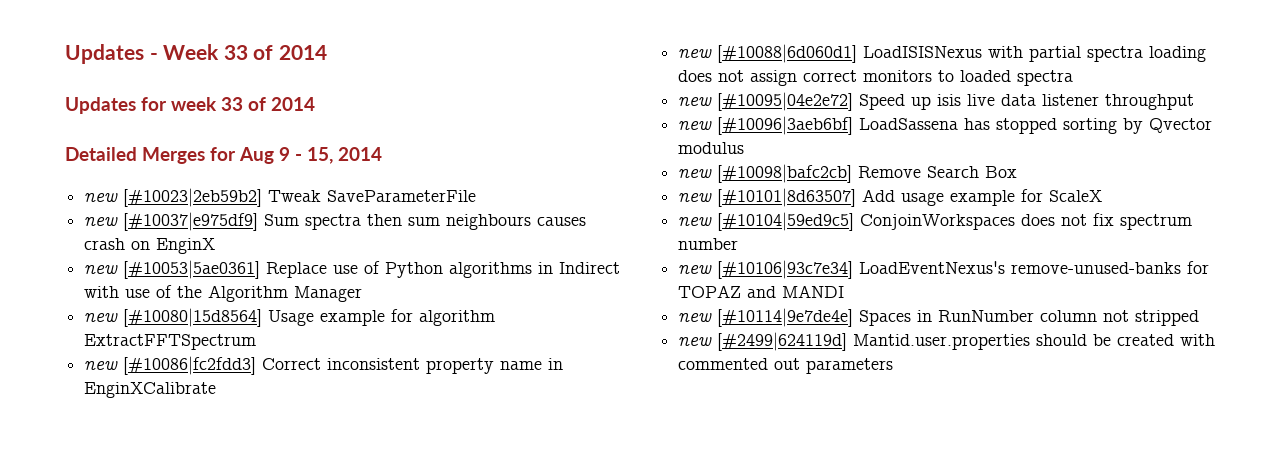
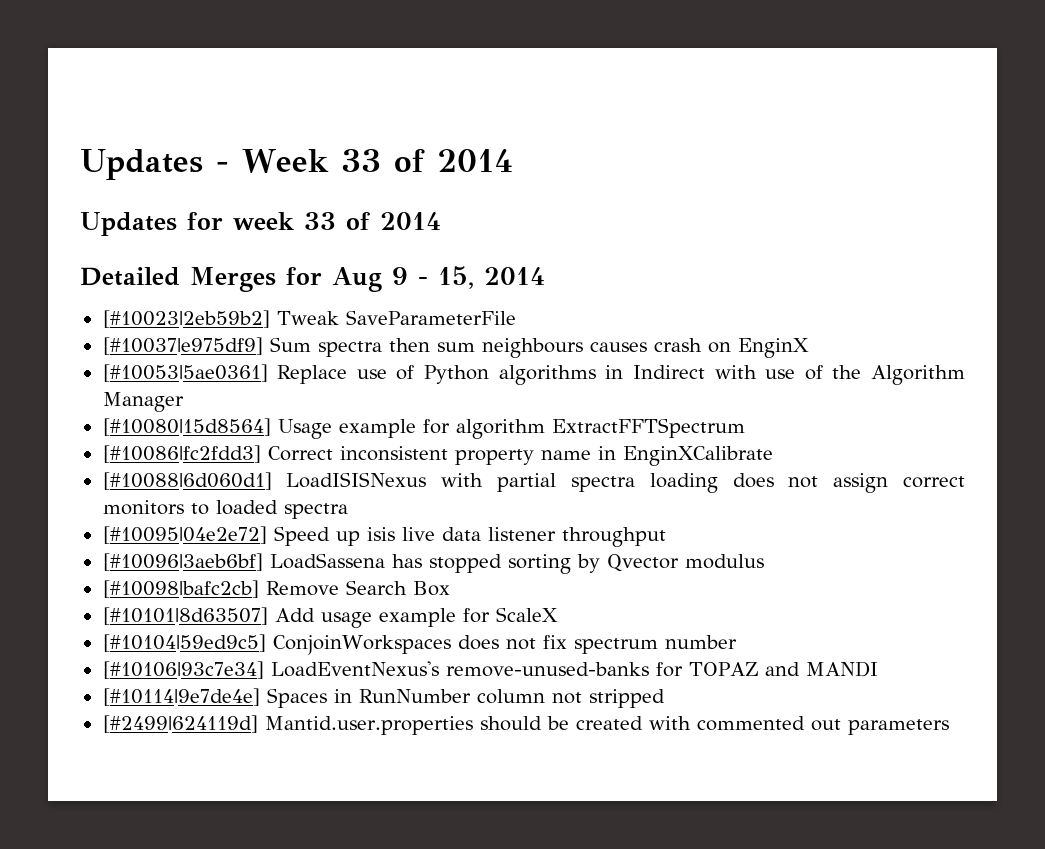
[84,193,119,202] new -> (545, 276) none
[84,217,119,226] new -> (516, 317) none
[84,265,119,274] new -> (809, 348) none
[84,313,119,322] new -> (184, 402) none
[84,361,119,370] new -> (745, 428) none
[678,49,713,58] new -> (773, 456) none
[678,97,713,106] new -> (348, 511) none
[678,121,713,130] new -> (666, 537) none
[678,169,713,178] new -> (764, 561) none
[678,193,713,202] new -> (450, 588) none
[678,217,713,226] new -> (558, 614) none
[678,265,713,274] new -> (737, 642) none
[678,313,713,322] new -> (878, 669) none
[678,337,713,346] new -> (665, 698) none

